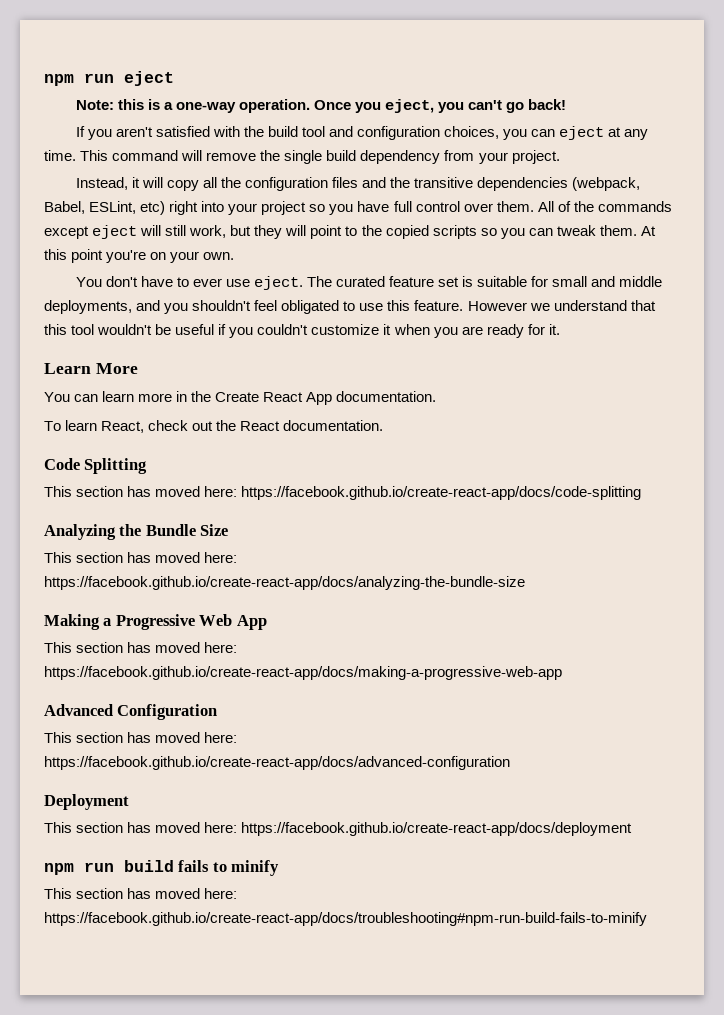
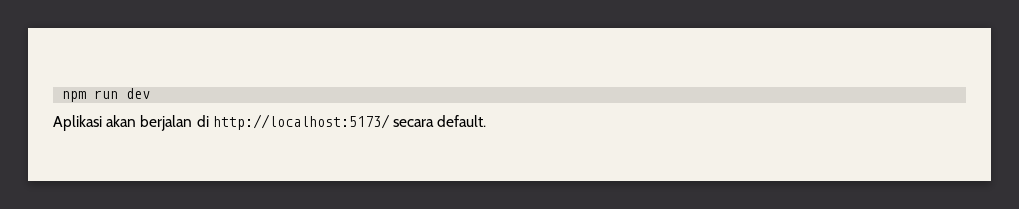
[44,71,174,86] [75,99,567,113] [75,126,649,140] [44,150,560,164] [75,177,641,191] [44,201,672,215] [44,225,656,239] [44,249,235,263] [75,276,663,290] [44,300,656,314] [44,324,560,338] [44,363,138,374] [44,391,437,405] [44,420,384,433] [44,458,148,474] [44,486,642,500] [44,524,229,540] [44,552,238,563] [44,576,525,590] [44,614,267,630] [44,642,238,653] [44,666,562,680] [44,704,218,720] [44,732,238,743] [44,756,510,770] [44,794,129,810] [44,822,633,836] [44,860,280,876] [44,888,238,899] [44,912,647,926] npm run eject // Note: this is a one-way operation. Once you eject, you can't go back! // If you aren't satisfied with the build tool and configuration choices, you can eject at any time. This command will remove the single build dependency from your project. // Instead, it will copy all the configuration files and the transitive dependencies (webpack, Babel, ESLint, etc) right into your project so you have full control over them. All of the commands except eject will still work, but they will point to the copied scripts so you can tweak them. At this point you're on your own. // You don't have to ever use eject. The curated feature set is suitable for small and middle deployments, and you shouldn't feel obligated to use this feature. However we understand that this tool wouldn't be useful if you couldn't customize it when you are ready for it. // Learn More // You can learn more in the Create React App documentation. // To learn React, check out the React documentation. // Code Splitting // This section has moved here: https://facebook.github.io/create-react-app/docs/code-splitting // Analyzing the Bundle Size // This section has moved here: https://facebook.github.io/create-react-app/docs/analyzing-the-bundle-size // Making a Progressive Web App // This section has moved here: https://facebook.github.io/create-react-app/docs/making-a-progressive-web-app // Advanced Configuration // This section has moved here: https://facebook.github.io/create-react-app/docs/advanced-configuration // Deployment // This section has moved here: https://facebook.github.io/create-react-app/docs/deployment // npm run build fails to minify // This section has moved here: https://facebook.github.io/create-react-app/docs/troubleshooting#npm-run-build-fails-to-minify -> [62,88,151,102] [53,114,487,131] npm run dev // Aplikasi akan berjalan di http://localhost:5173/ secara default.

